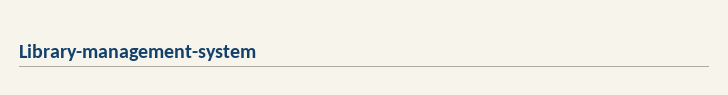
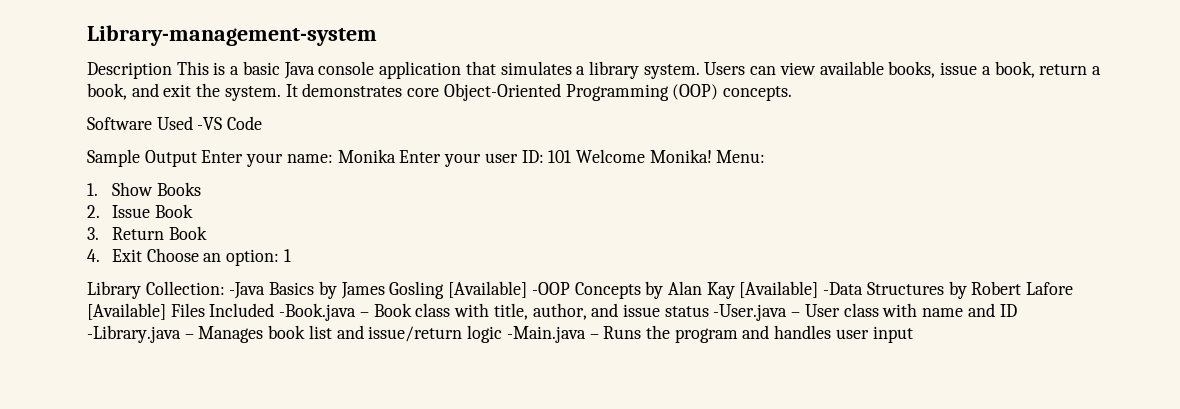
(256, 52) none -> [87,61,1101,79] [87,83,792,101] [87,116,263,130] [87,149,766,167] [87,182,201,196] [87,204,193,218] [87,226,207,240] [87,248,291,266] [87,281,1074,299] [87,303,1017,321] [87,325,913,343] // Description This is a basic Java console application that simulates a library system. Users can view available books, issue a book, return a book, and exit the system. It demonstrates core Object-Oriented Programming (OOP) concepts. // Software Used -VS Code // Sample Output Enter your name: Monika Enter your user ID: 101 Welcome Monika! Menu: // 1. Show Books // 2. Issue Book // 3. Return Book // 4. Exit Choose an option: 1 // Library Collection: -Java Basics by James Gosling [Available] -OOP Concepts by Alan Kay [Available] -Data Structures by Robert Lafore [Available] Files Included -Book.java – Book class with title, author, and issue status -User.java – User class with name and ID -Library.java – Manages book list and issue/return logic -Main.java – Runs the program and handles user input

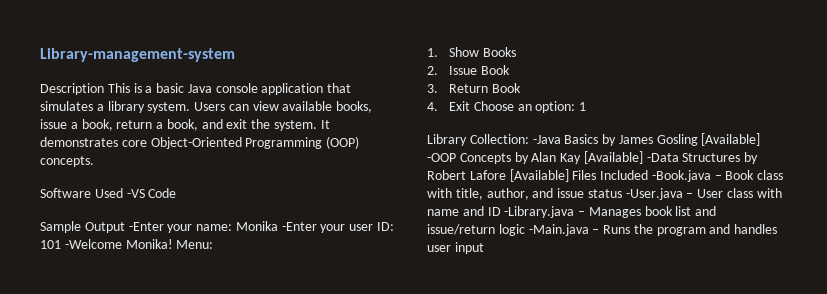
[201,150,244,163] Enter -> [128,222,164,231] -Enter
[399,150,442,163] Enter -> [281,222,317,231] -Enter
[575,149,645,163] Welcome -> [64,239,122,249] -Welcome

